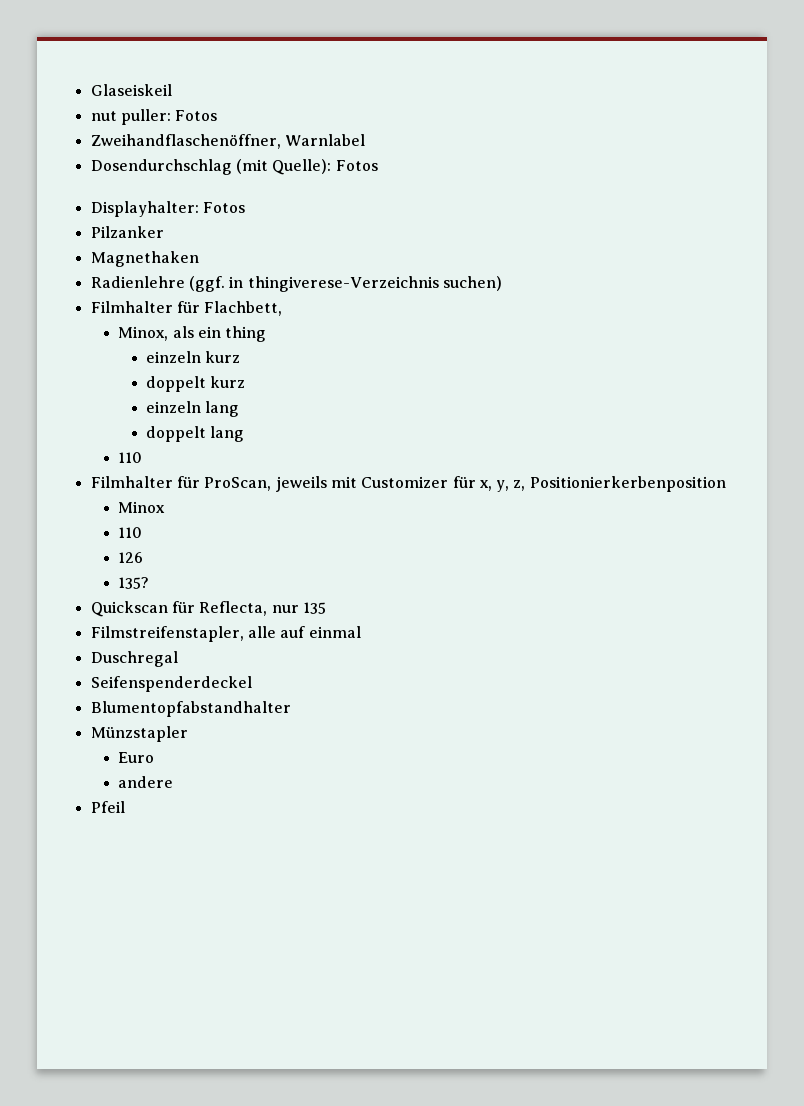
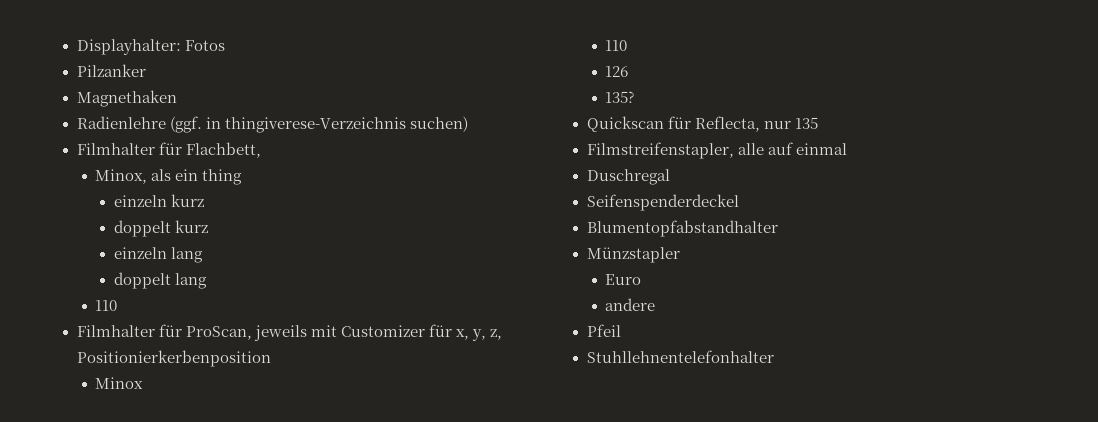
[90,84,172,96] [90,109,218,125] [90,134,365,149] [90,159,378,175] Glaseiskeil // nut puller: Fotos // Zweihandflaschenöffner, Warnlabel // Dosendurchschlag (mit Quelle): Fotos // -> (76, 47) none
(125, 807) none -> [586,350,774,363] // Stuhllehnentelefonhalter

